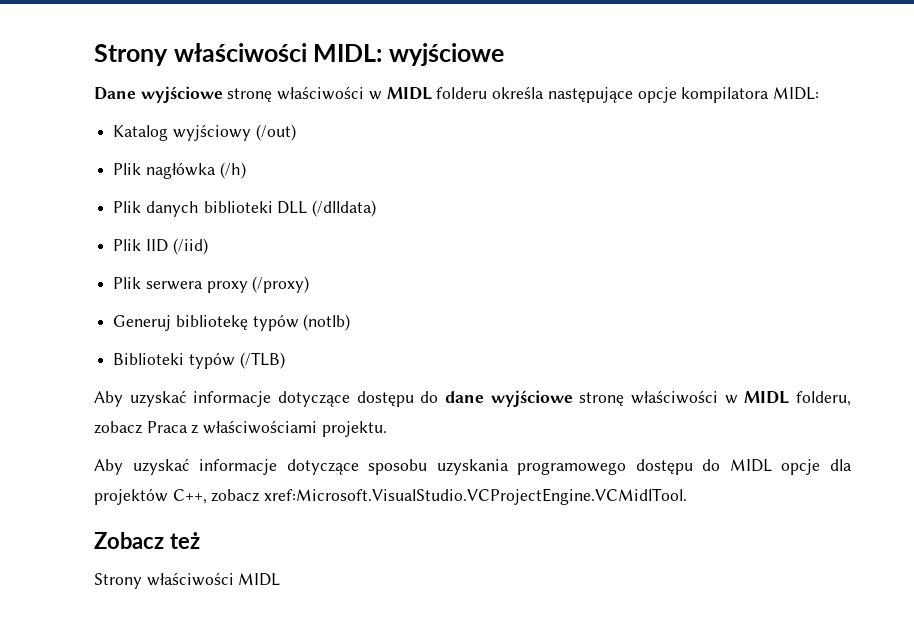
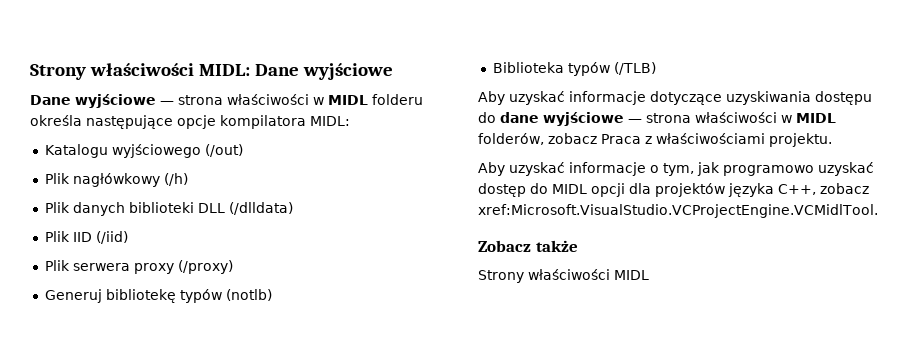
(383, 53) none -> [254,64,299,76] Dane
[227,88,273,102] stronę -> [160,95,223,105] — strona
[113,124,251,141] Katalog wyjściowy -> [44,144,201,158] Katalogu wyjściowego
[145,162,216,179] nagłówka -> [72,173,160,187] nagłówkowy
[113,353,185,365] Biblioteki -> [492,62,564,73] Biblioteka
(350, 399) none -> [726,91,811,105] uzyskiwania
[579,390,851,406] stronę właściwości w MIDL folderu, -> [628,112,836,123] [478,133,544,145] — strona właściwości w MIDL folderów,
[286,459,693,475] dotyczące sposobu uzyskania programowego dostępu -> [650,162,874,176] [478,183,526,197] o tym, jak programowo uzyskać dostęp
[781,459,821,475] opcje -> [591,183,625,197] opcji
(168, 496) none -> [728,183,774,197] języka
[169,532,200,549] też -> [535,240,578,252] także

